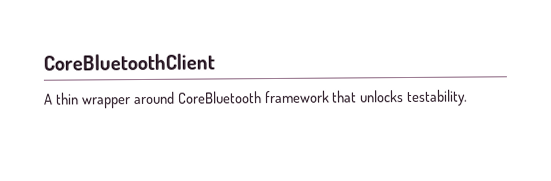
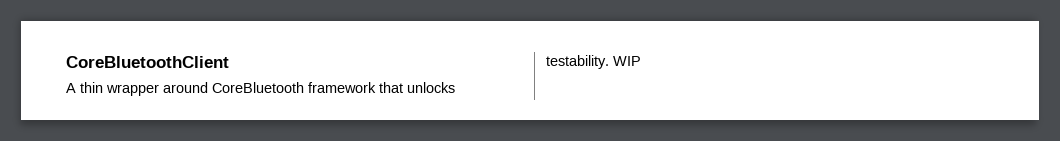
(469, 98) none -> [613,56,641,66] WIP

